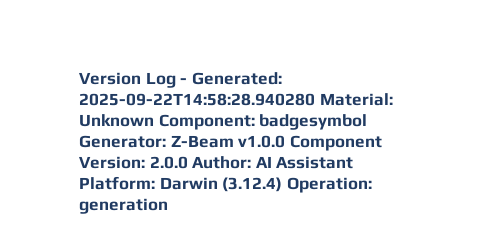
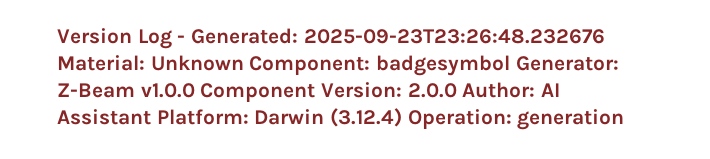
[79,93,315,106] 2025-09-22T14:58:28.940280 -> [303,29,605,44] 2025-09-23T23:26:48.232676

